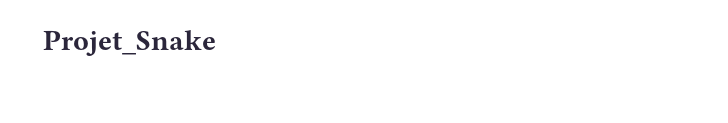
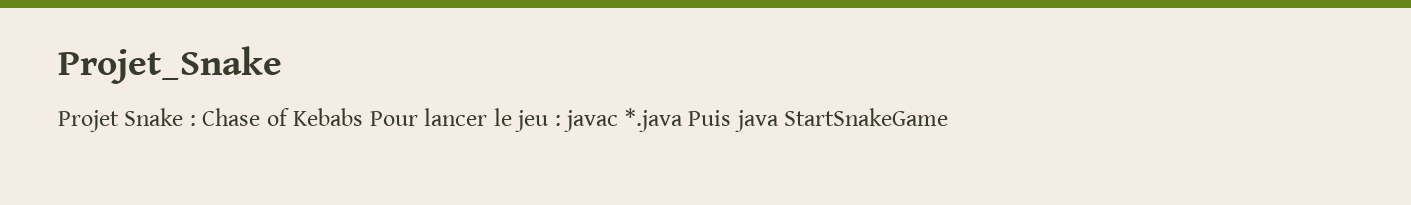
(216, 43) none -> [58,108,949,132] // Projet Snake : Chase of Kebabs Pour lancer le jeu : javac *.java Puis java StartSnakeGame

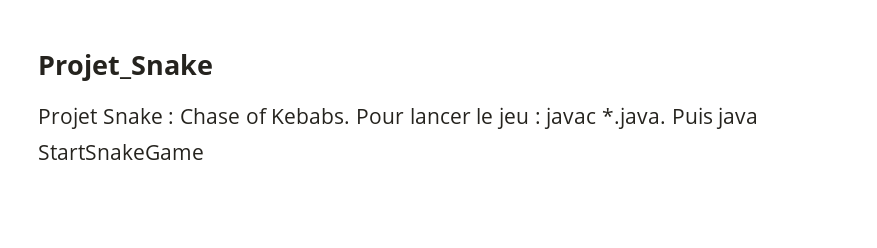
[293,108,364,126] Kebabs -> [271,108,351,124] Kebabs.
[624,108,683,132] *.java -> [602,107,667,129] *.java.

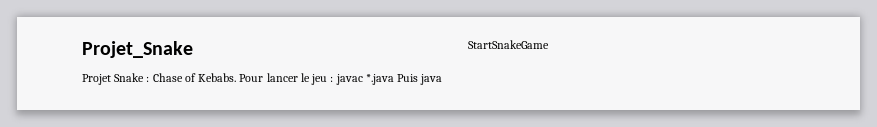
[602,107,667,129] *.java. -> [365,74,394,85] *.java

